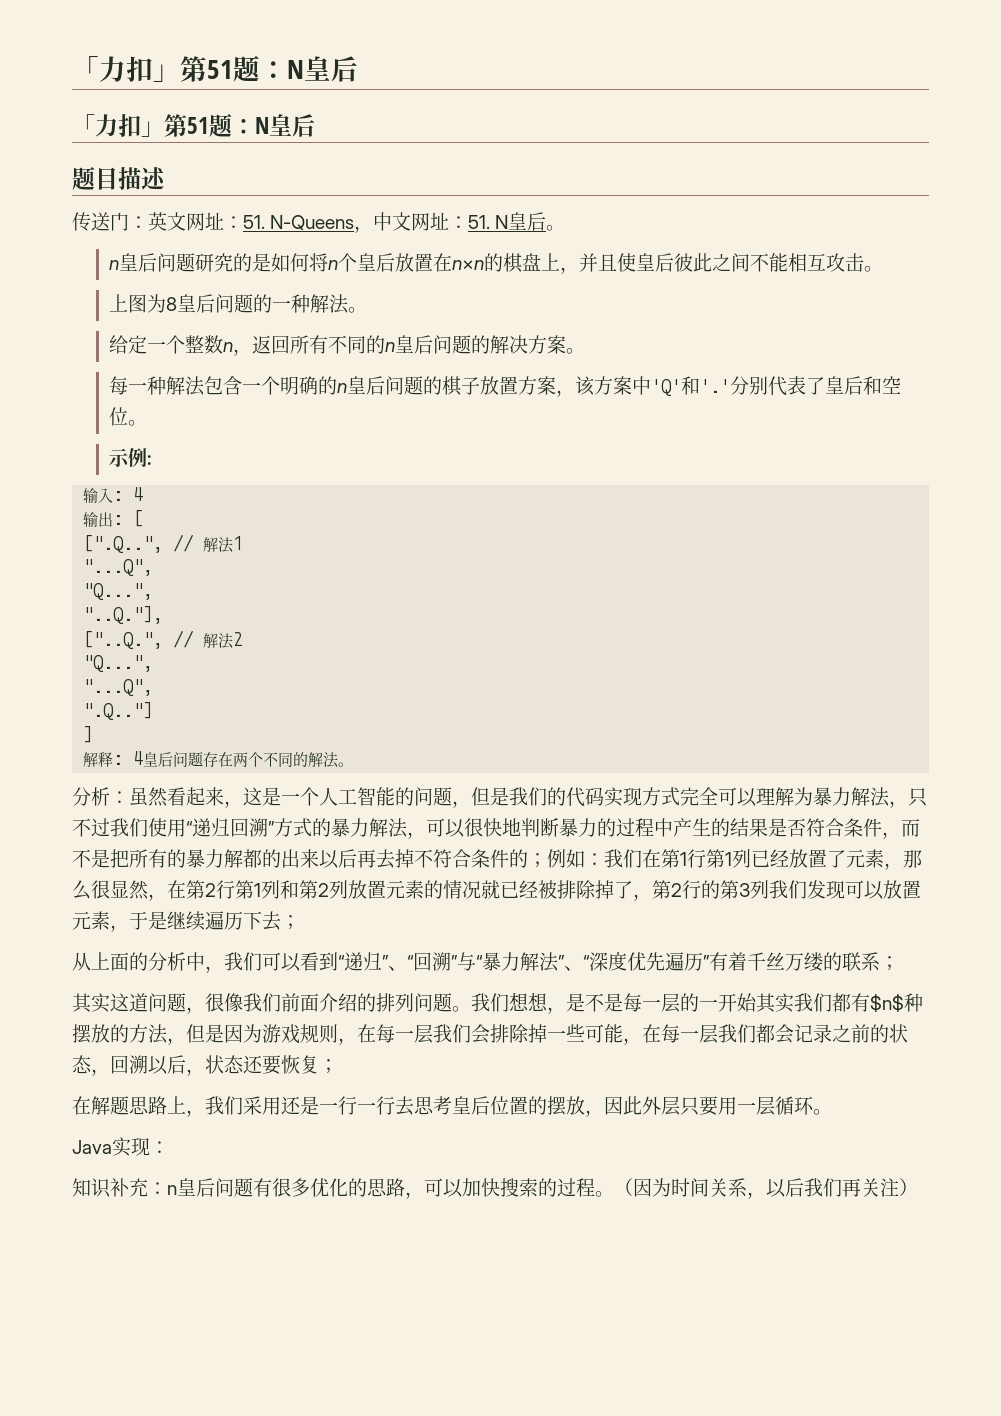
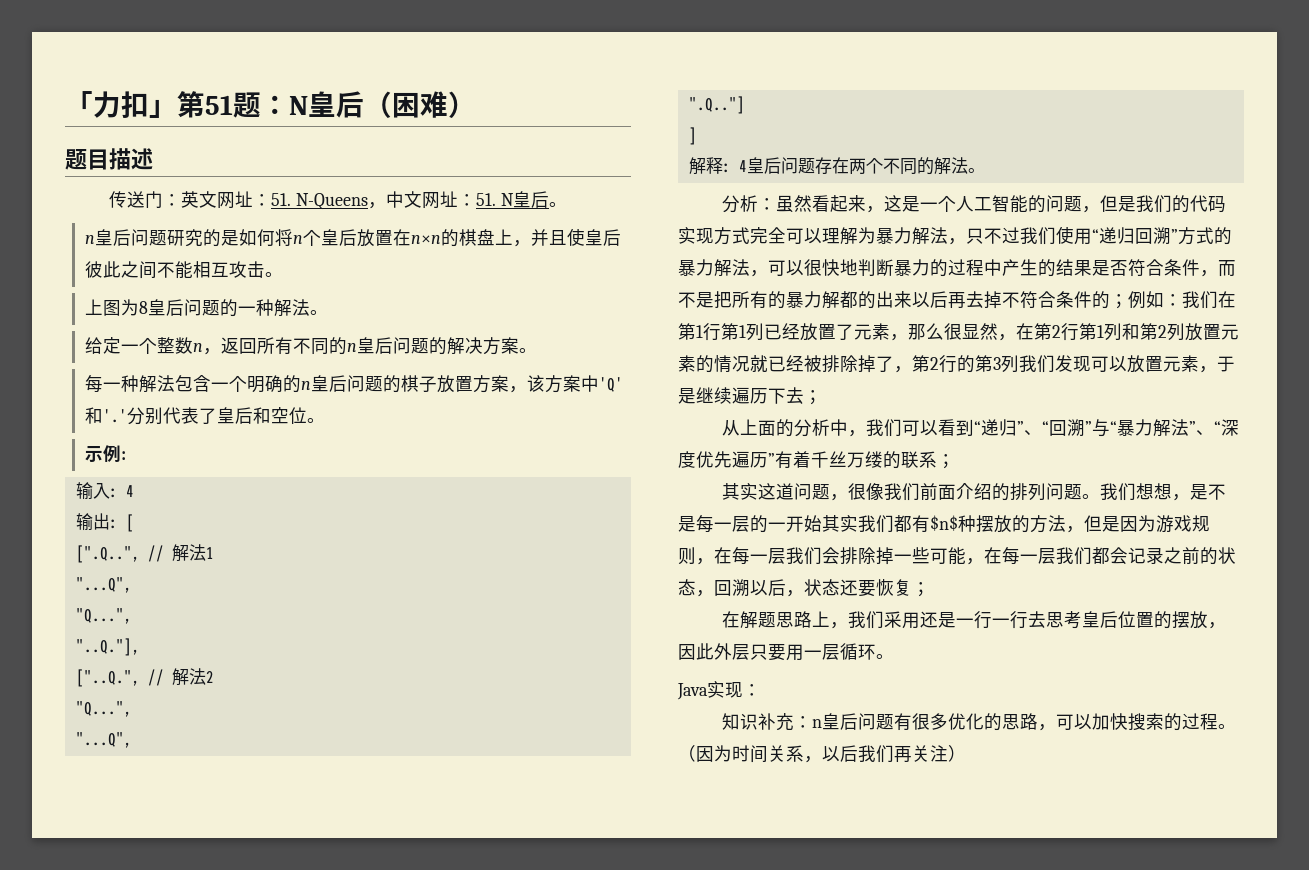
[72,55,358,82] [72,113,315,137] 「力扣」第51题：N皇后 // 「力扣」第51题：N皇后 -> [65,91,476,119] 「力扣」第51题：N皇后（困难）

